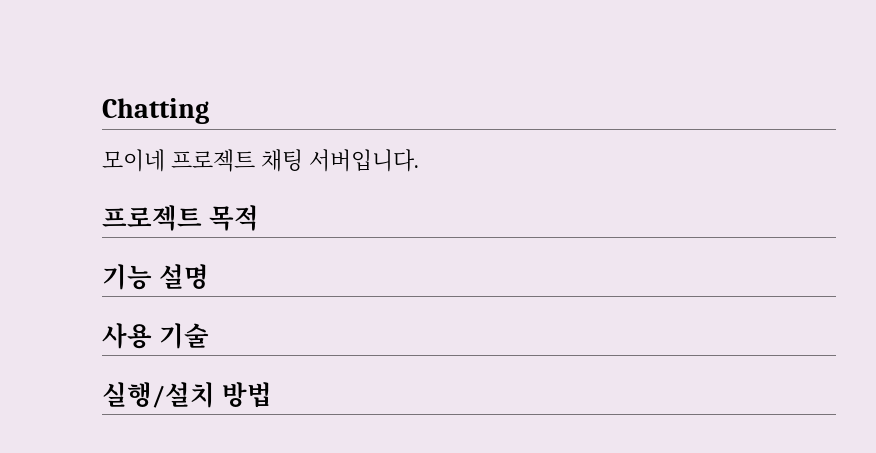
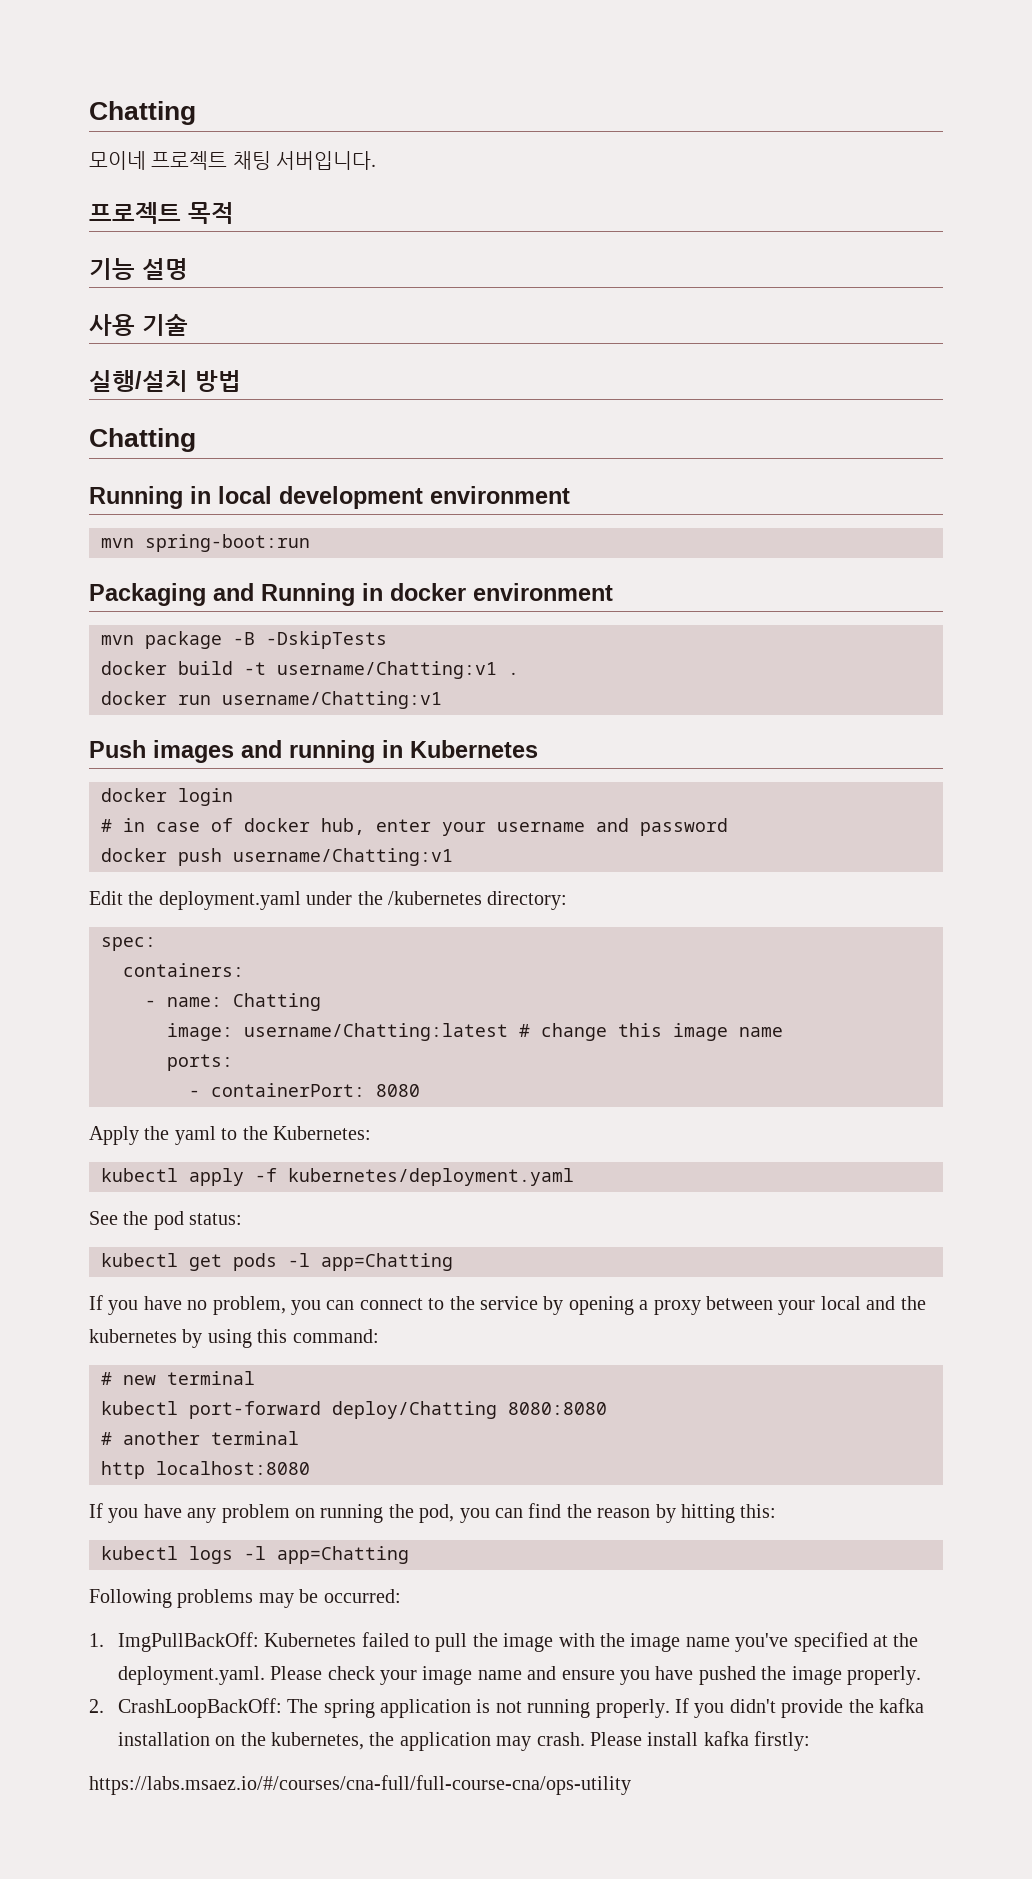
(272, 395) none -> [89,428,196,452] [89,486,570,509] [101,534,310,552] [89,583,613,606] [101,631,387,649] [101,661,519,679] [101,691,442,709] [89,740,538,763] [101,788,233,806] [101,818,728,836] [101,848,453,866] [89,891,568,910] [101,937,156,951] [123,963,244,977] [145,993,321,1011] [167,1023,783,1041] [167,1054,233,1071] [189,1083,420,1097] [89,1126,371,1145] [101,1168,574,1186] [89,1211,243,1230] [101,1253,453,1271] [89,1295,926,1315] [89,1329,379,1348] [101,1371,255,1385] [101,1401,607,1419] [101,1431,299,1445] [101,1461,310,1479] [89,1503,777,1523] [101,1546,409,1564] [89,1589,401,1608] [89,1632,919,1652] [117,1666,922,1685] [89,1698,925,1718] [117,1731,811,1751] [89,1775,631,1795] // Chatting // Running in local development environment // mvn spring-boot:run // Packaging and Running in docker environment // mvn package -B -DskipTests // docker build -t username/Chatting:v1 . // docker run username/Chatting:v1 // Push images and running in Kubernetes // docker login // # in case of docker hub, enter your username and password // docker push username/Chatting:v1 // Edit the deployment.yaml under the /kubernetes directory: // spec: // containers: // - name: Chatting // image: username/Chatting:latest # change this image name // ports: // - containerPort: 8080 // Apply the yaml to the Kubernetes: // kubectl apply -f kubernetes/deployment.yaml // See the pod status: // kubectl get pods -l app=Chatting // If you have no problem, you can connect to the service by opening a proxy between your local and the kubernetes by using this command: // # new terminal // kubectl port-forward deploy/Chatting 8080:8080 // # another terminal // http localhost:8080 // If you have any problem on running the pod, you can find the reason by hitting this: // kubectl logs -l app=Chatting // Following problems may be occurred: // 1. ImgPullBackOff: Kubernetes failed to pull the image with the image name you've specified at the deployment.yaml. Please check your image name and ensure you have pushed the image properly. // 2. CrashLoopBackOff: The spring application is not running properly. If you didn't provide the kafka installation on the kubernetes, the application may crash. Please install kafka firstly: // https://labs.msaez.io/#/courses/cna-full/full-course-cna/ops-utility

